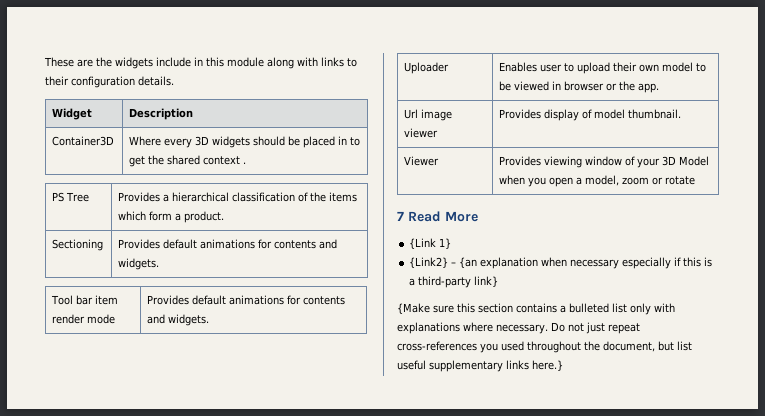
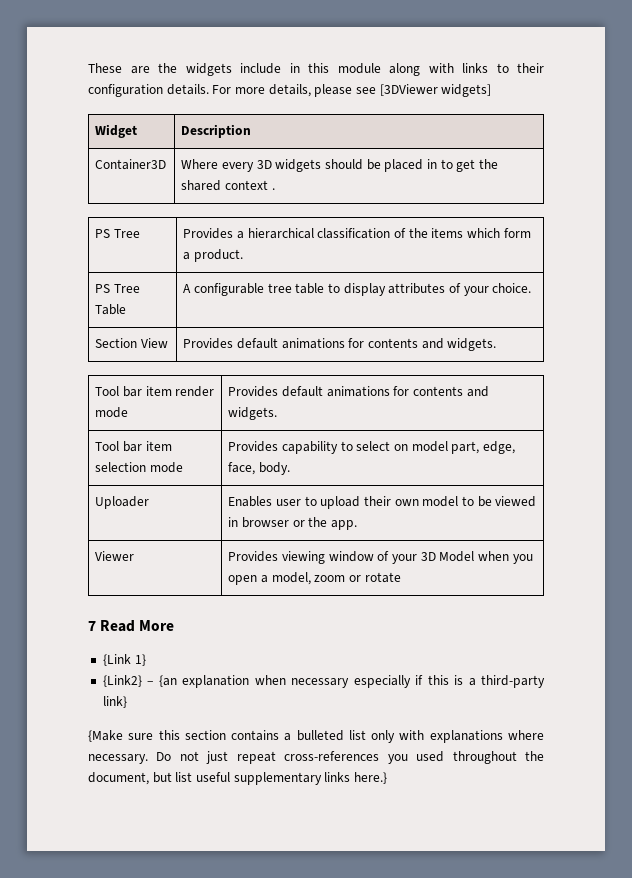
(174, 81) none -> [212,84,492,97] For more details, please see [3DViewer widgets]
[52,239,104,251] Sectioning -> [95,284,140,293] [95,304,127,315] [183,283,532,296] [95,338,168,348] PS Tree Table | A configurable tree table to display attributes of your choice. // Section View
(210, 320) none -> [95,441,172,452] [95,462,183,473] [228,441,515,454] [228,462,290,475] // Tool bar item selection mode | Provides capability to select on model part, edge, face, body.
[404,109,453,121] [404,128,439,138] [499,109,682,121] // Url image viewer | Provides display of model thumbnail. -> (357, 525) none

